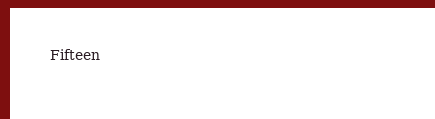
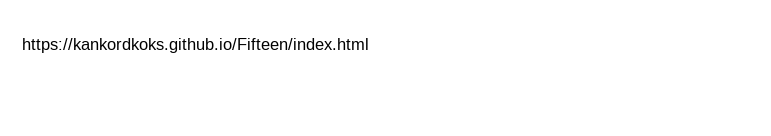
[50,49,100,60] Fifteen -> [22,38,369,53] https://kankordkoks.github.io/Fifteen/index.html

